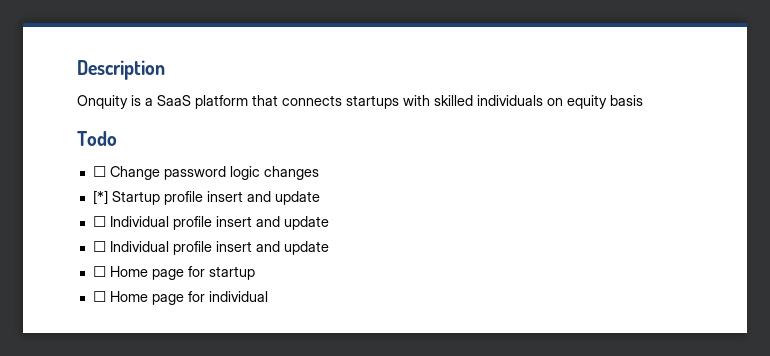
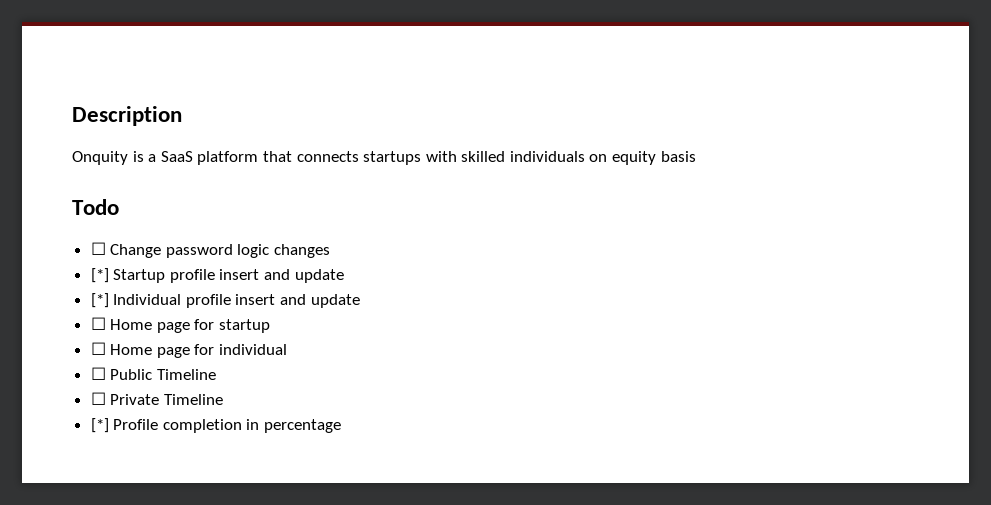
[92,216,329,230] [92,241,106,252] ☐ Individual profile insert and update // ☐ -> [90,293,109,308] [*]
(268, 296) none -> [90,367,216,380] [90,392,223,405] [90,418,342,433] // ☐ Public Timeline // ☐ Private Timeline // [*] Profile completion in percentage

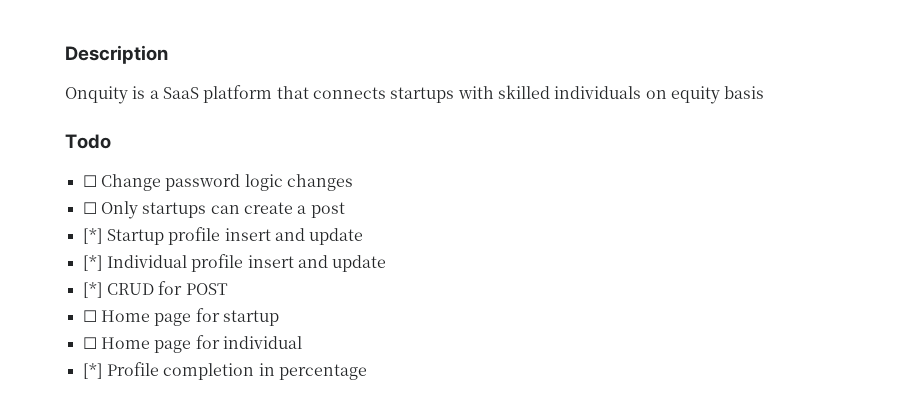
(331, 251) none -> [82,201,345,219] // ☐ Only startups can create a post
(360, 301) none -> [82,281,228,298] // [*] CRUD for POST
[90,367,216,380] [90,392,223,405] // ☐ Public Timeline // ☐ Private Timeline -> (302, 342) none

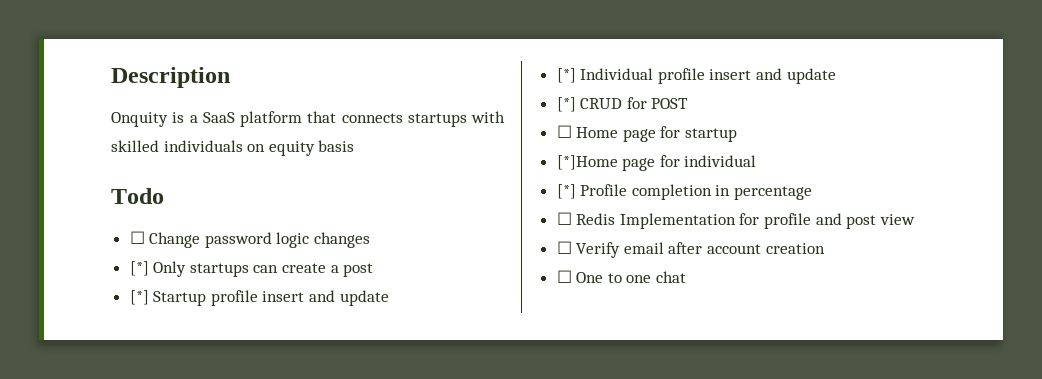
[82,202,97,214] ☐ -> [129,261,149,276] [*]
[82,337,150,349] ☐ Home -> [556,155,618,170] [*]Home
(367, 372) none -> [556,212,915,229] [556,241,825,258] [556,270,687,283] // ☐ Redis Implementation for profile and post view // ☐ Verify email after account creation // ☐ One to one chat

